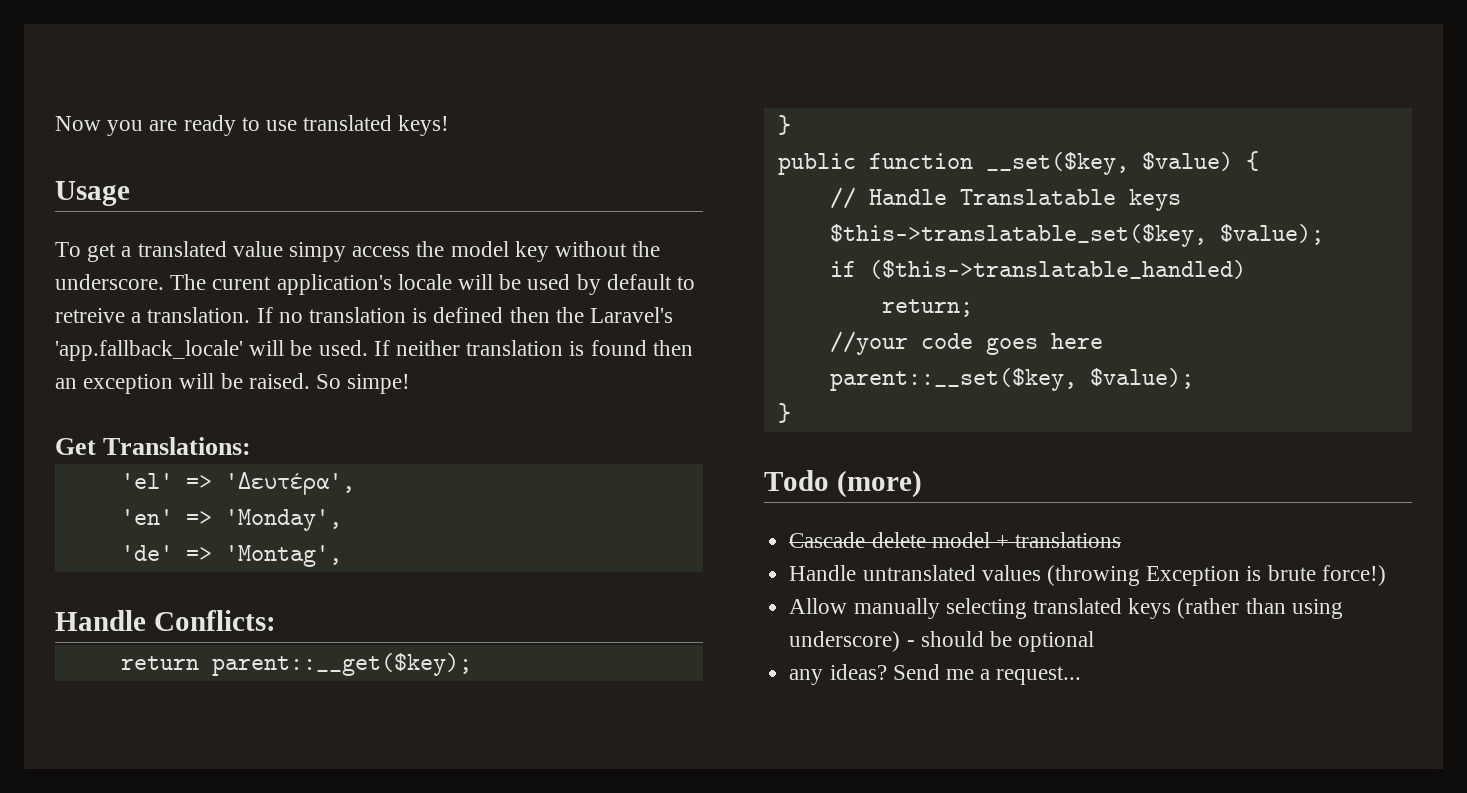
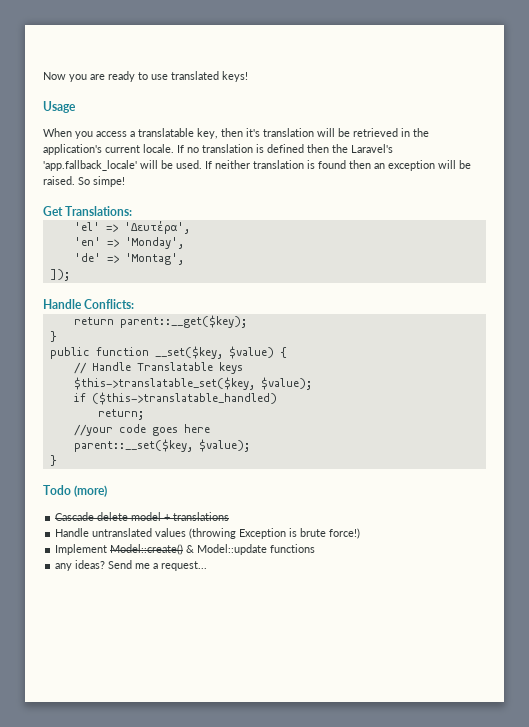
[55,241,661,262] [55,274,696,295] [55,307,251,323] To get a translated value simpy access the model key without the underscore. The curent application's locale will be used by default to retreive a translation. -> [43,128,429,139] [43,144,174,155] When you access a translatable key, then it's translation will be retrieved in the application's current locale.
(342, 556) none -> [49,269,70,281] // ]);
[789,598,1343,619] [789,631,1095,652] Allow manually selecting translated keys (rather than using underscore) - should be optional -> [55,544,316,555] Implement Model::create() & Model::update functions

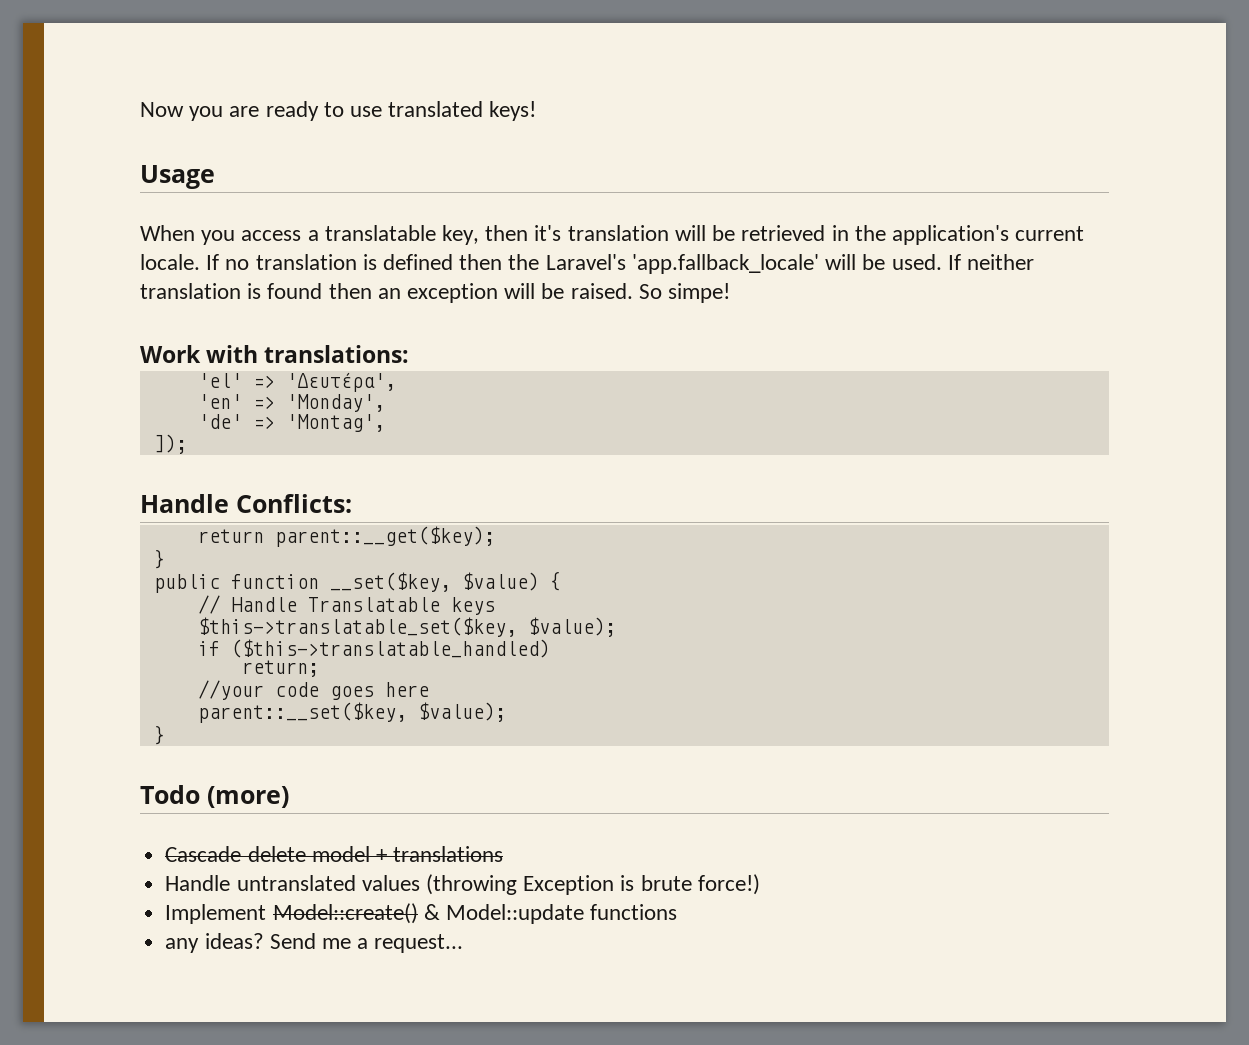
[43,206,133,216] Get Translations: -> [140,345,410,363] Work with translations:

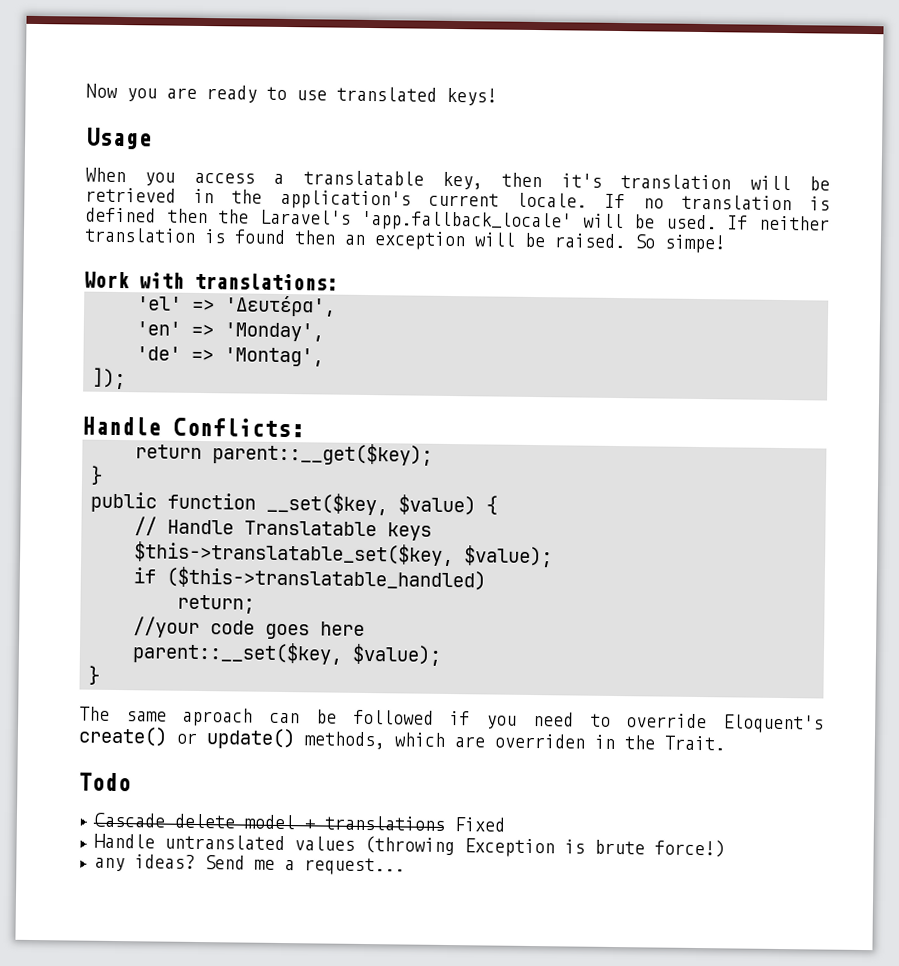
(165, 735) none -> [79,706,825,734] [78,726,725,751] // The same aproach can be followed if you need to override Eloquent's create() or update() methods, which are overriden in the Trait.
[206,786,289,808] (more) -> (131, 782) none
(504, 854) none -> [453,817,505,832] Fixed
[165,903,678,924] // Implement Model::create() & Model::update functions -> (725, 848) none

